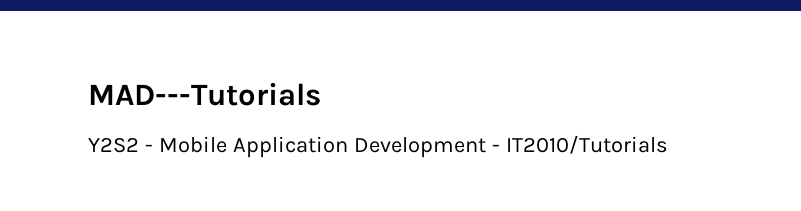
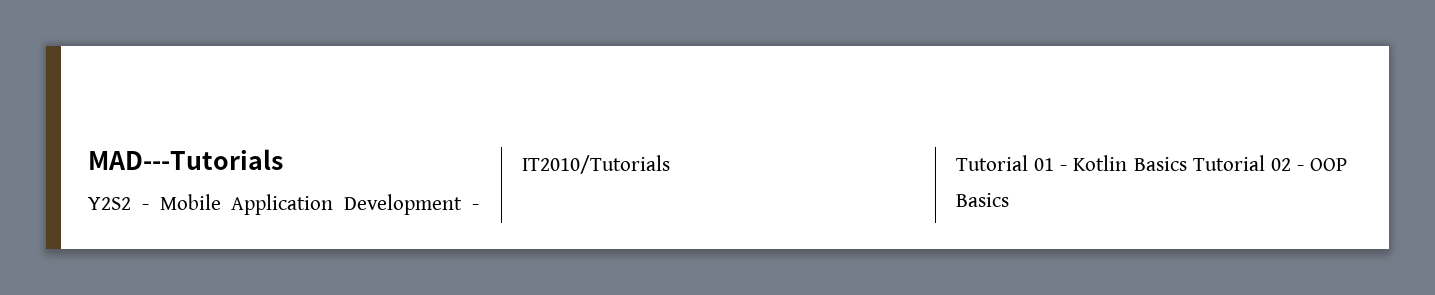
(668, 144) none -> [956,155,1347,171] [956,193,1009,207] // Tutorial 01 - Kotlin Basics Tutorial 02 - OOP Basics

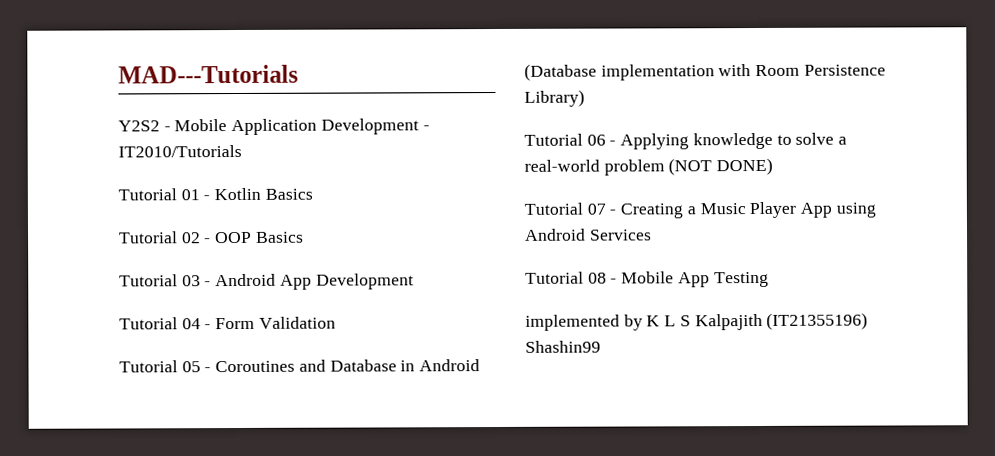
(1187, 164) none -> (313, 194) //
(1009, 200) none -> [119,273,414,290] [119,316,336,330] [119,359,481,373] [524,63,886,81] [524,89,585,107] [524,132,848,150] [524,157,774,176] [524,201,876,219] [525,228,652,241] [525,271,769,288] [525,312,869,331] [525,340,601,353] // Tutorial 03 - Android App Development // Tutorial 04 - Form Validation // Tutorial 05 - Coroutines and Database in Android (Database implementation with Room Persistence Library) // Tutorial 06 - Applying knowledge to solve a real-world problem (NOT DONE) // Tutorial 07 - Creating a Music Player App using Android Services // Tutorial 08 - Mobile App Testing // implemented by K L S Kalpajith (IT21355196) Shashin99

